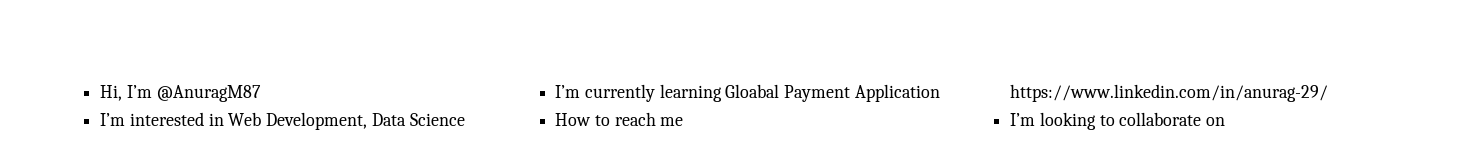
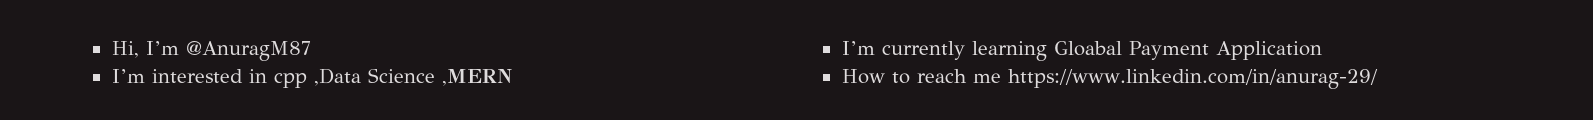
[228,112,406,130] Web Development, Data -> [273,68,361,88] cpp ,Data
(465, 119) none -> [441,69,512,86] ,MERN
[1010,112,1226,130] // I’m looking to collaborate on -> (1378, 79) none

